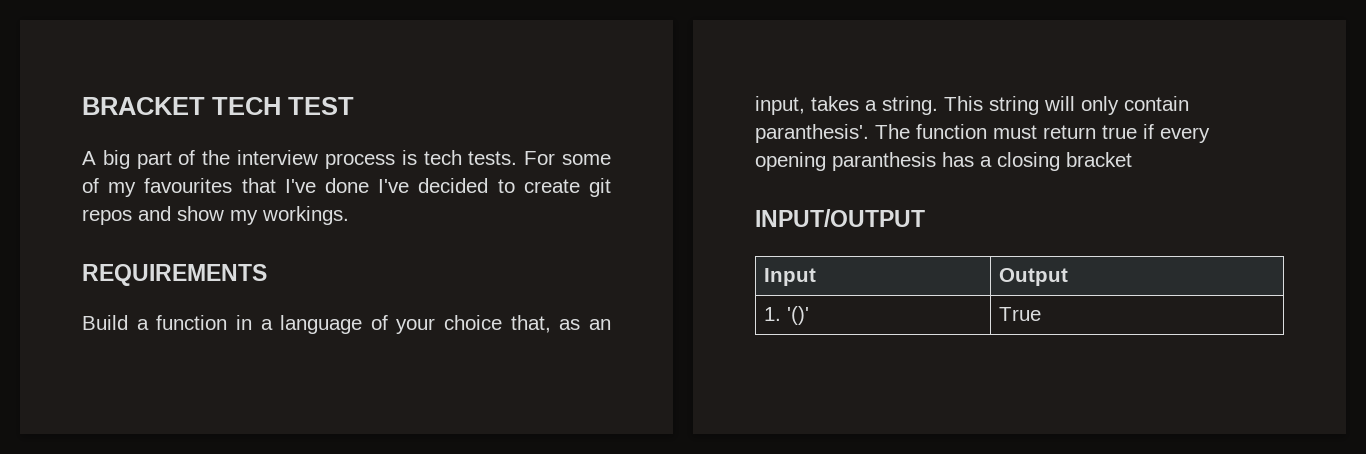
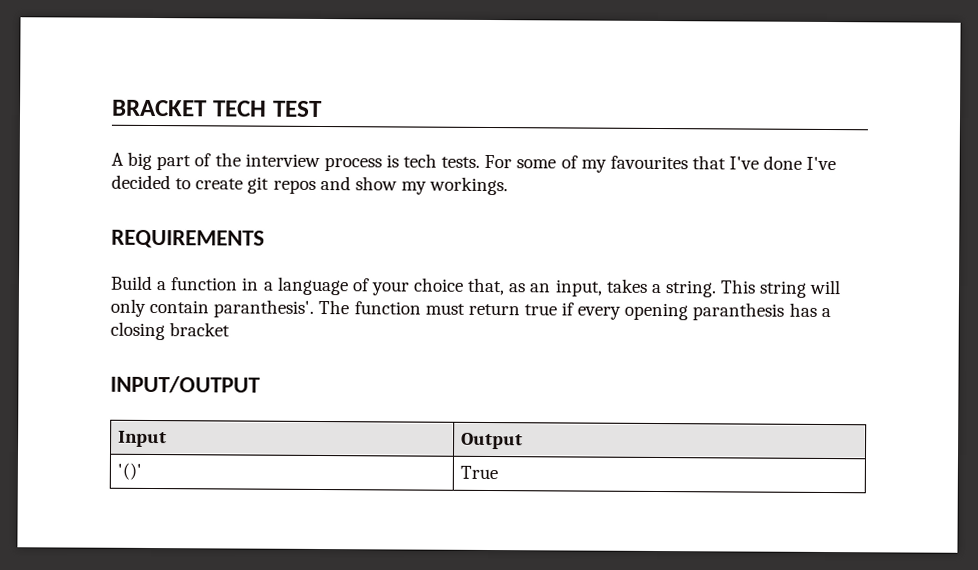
[763,307,781,321] 1. -> (524, 441) none

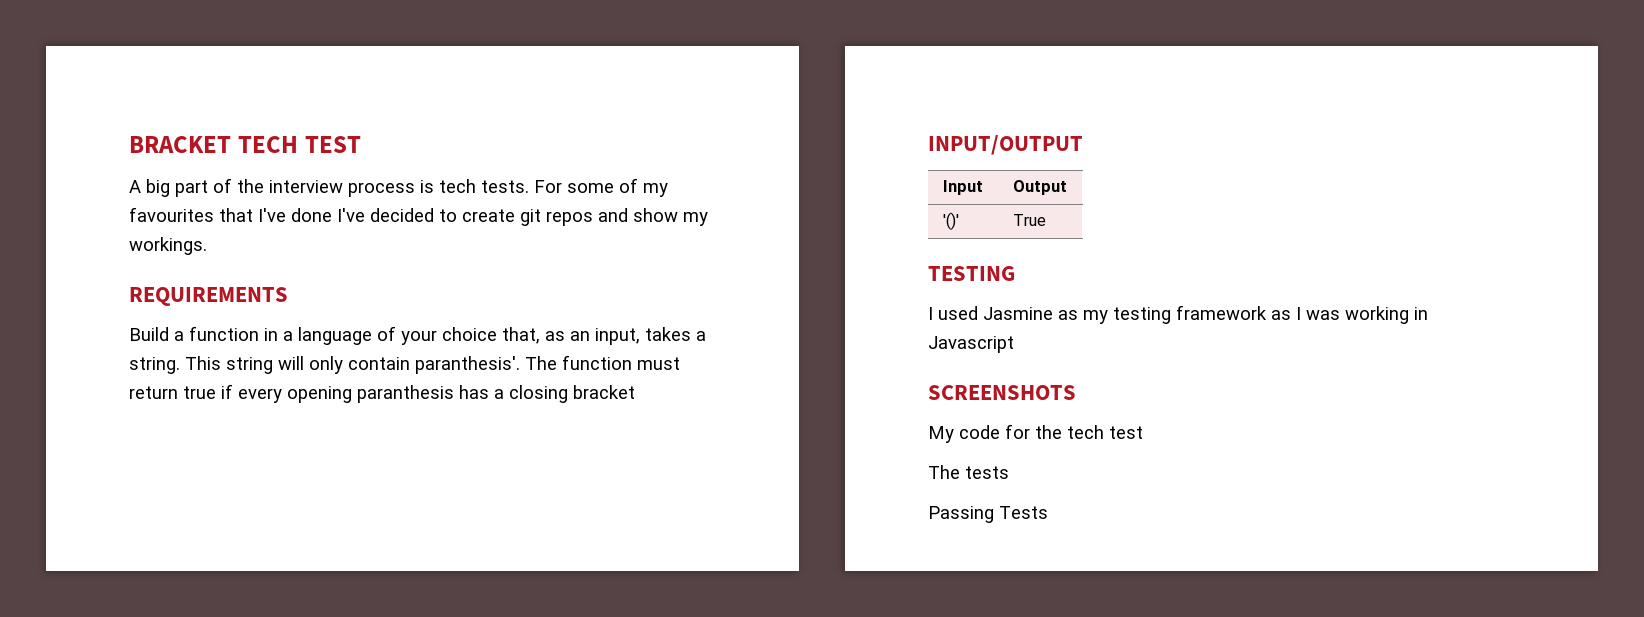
(499, 472) none -> [928,266,1015,281] [928,305,1428,324] [928,336,1014,353] [928,385,1076,400] [928,424,1143,443] [928,465,1009,479] [928,506,1048,523] // TESTING // I used Jasmine as my testing framework as I was working in Javascript // SCREENSHOTS // My code for the tech test // The tests // Passing Tests

